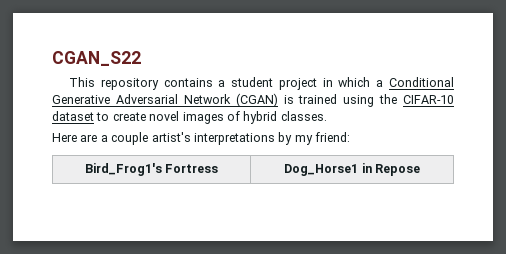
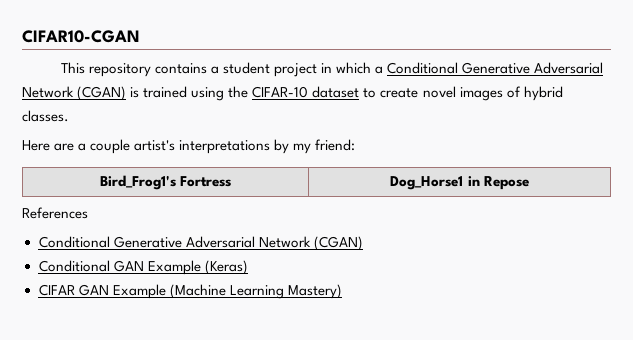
[52,51,141,66] CGAN_S22 -> [22,30,140,43] CIFAR10-CGAN
(420, 170) none -> [22,207,88,219] [38,236,363,251] [38,260,248,275] [38,284,342,299] // References // Conditional Generative Adversarial Network (CGAN) // Conditional GAN Example (Keras) // CIFAR GAN Example (Machine Learning Mastery)

